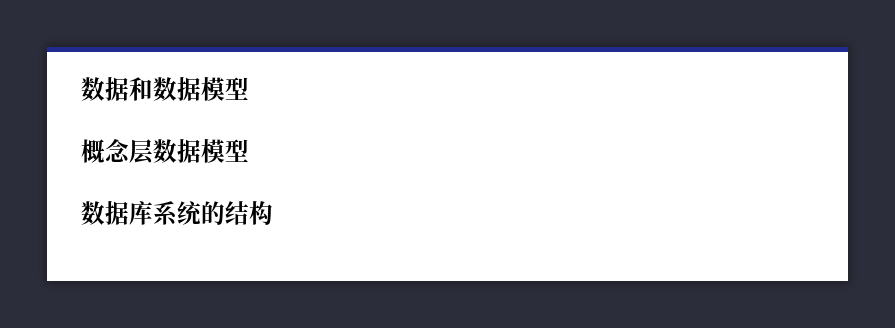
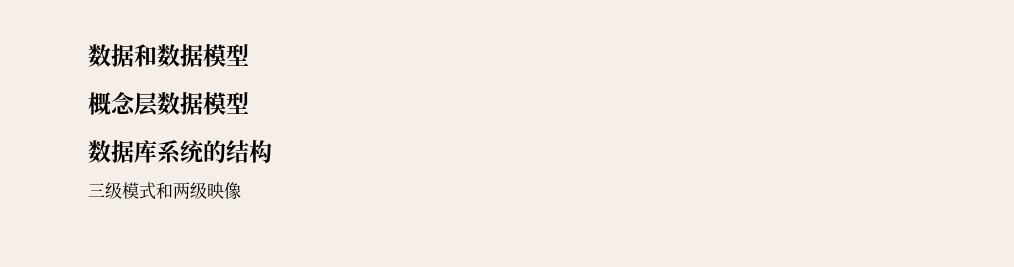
(273, 213) none -> [88,182,241,200] // 三级模式和两级映像

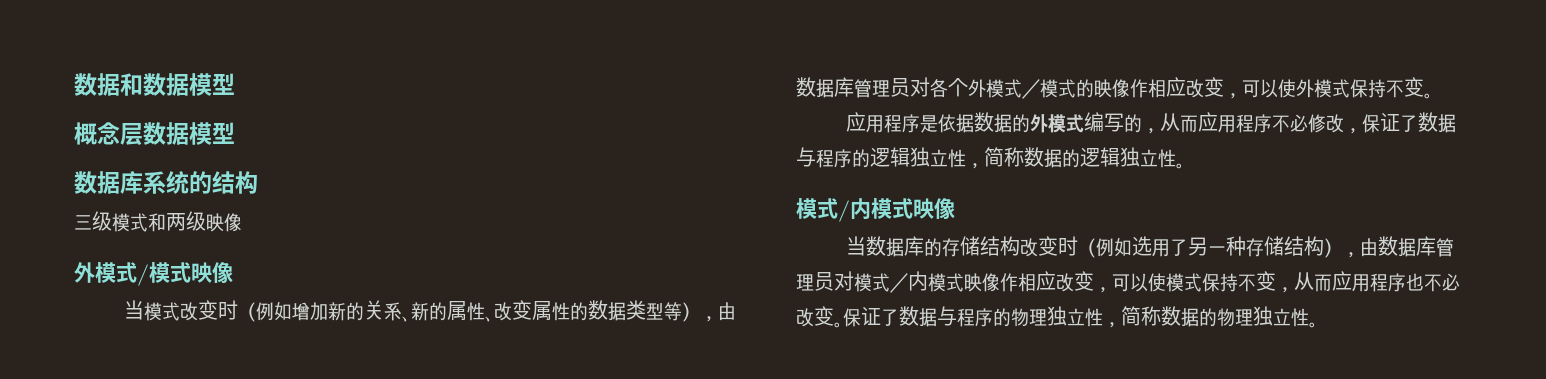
(241, 191) none -> [74,262,233,286] [124,300,737,322] [796,77,1433,99] [846,112,1457,134] [796,147,1185,169] [796,198,955,222] [846,236,1455,258] [796,271,1460,293] [796,306,1318,328] // 外模式/模式映像 // 当模式改变时（例如增加新的关系、新的属性、改变属性的数据类型等），由数据库管理员对各个外模式／模式的映像作相应改变，可以使外模式保持不变。 // 应用程序是依据数据的外模式编写的，从而应用程序不必修改，保证了数据与程序的逻辑独立性，简称数据的逻辑独立性。 // 模式/内模式映像 // 当数据库的存储结构改变时（例如选用了另一种存储结构），由数据库管理员对模式／内模式映像作相应改变，可以使模式保持不变，从而应用程序也不必改变。保证了数据与程序的物理独立性，简称数据的物理独立性。

